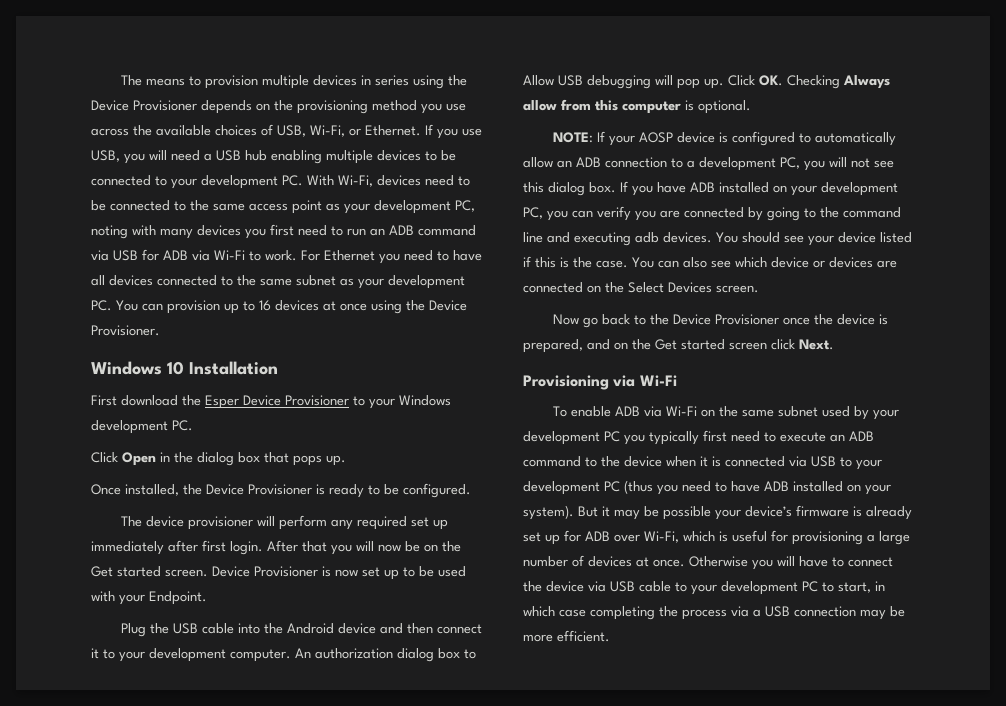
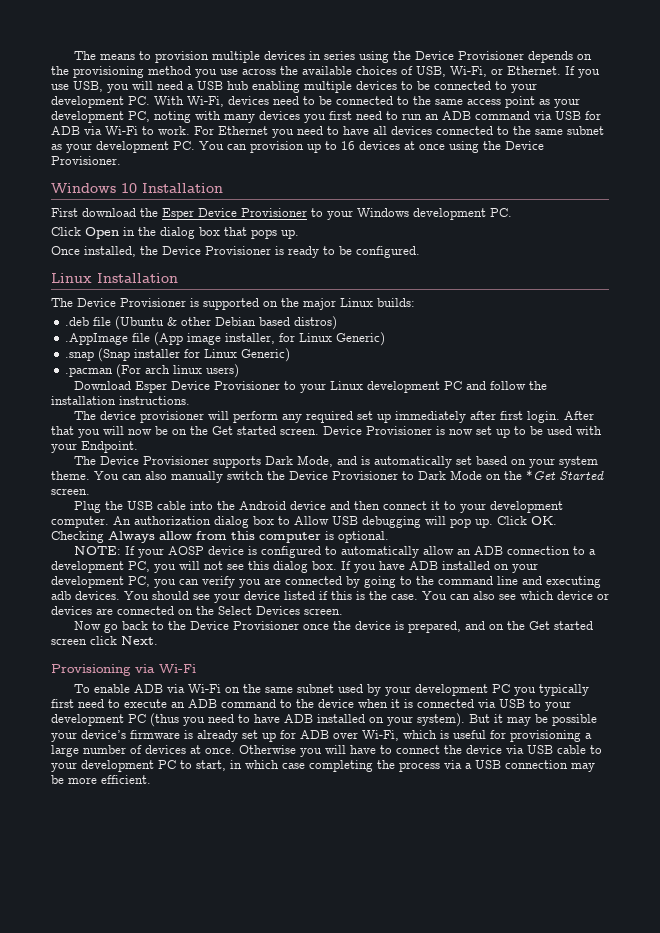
(471, 490) none -> [51,273,178,283] [51,298,415,310] [64,316,337,330] [64,332,385,346] [64,348,290,362] [64,364,239,378] [74,381,548,393] [51,396,190,405] // Linux Installation // The Device Provisioner is supported on the major Linux builds: // .deb file (Ubuntu & other Debian based distros) // .AppImage file (App image installer, for Linux Generic) // .snap (Snap installer for Linux Generic) // .pacman (For arch linux users) // Download Esper Device Provisioner to your Linux development PC and follow the installation instructions.
(207, 598) none -> [74,455,599,468] [51,470,604,483] [51,488,90,495] // The Device Provisioner supports Dark Mode, and is automatically set based on your system theme. You can also manually switch the Device Provisioner to Dark Mode on the *Get Started screen.

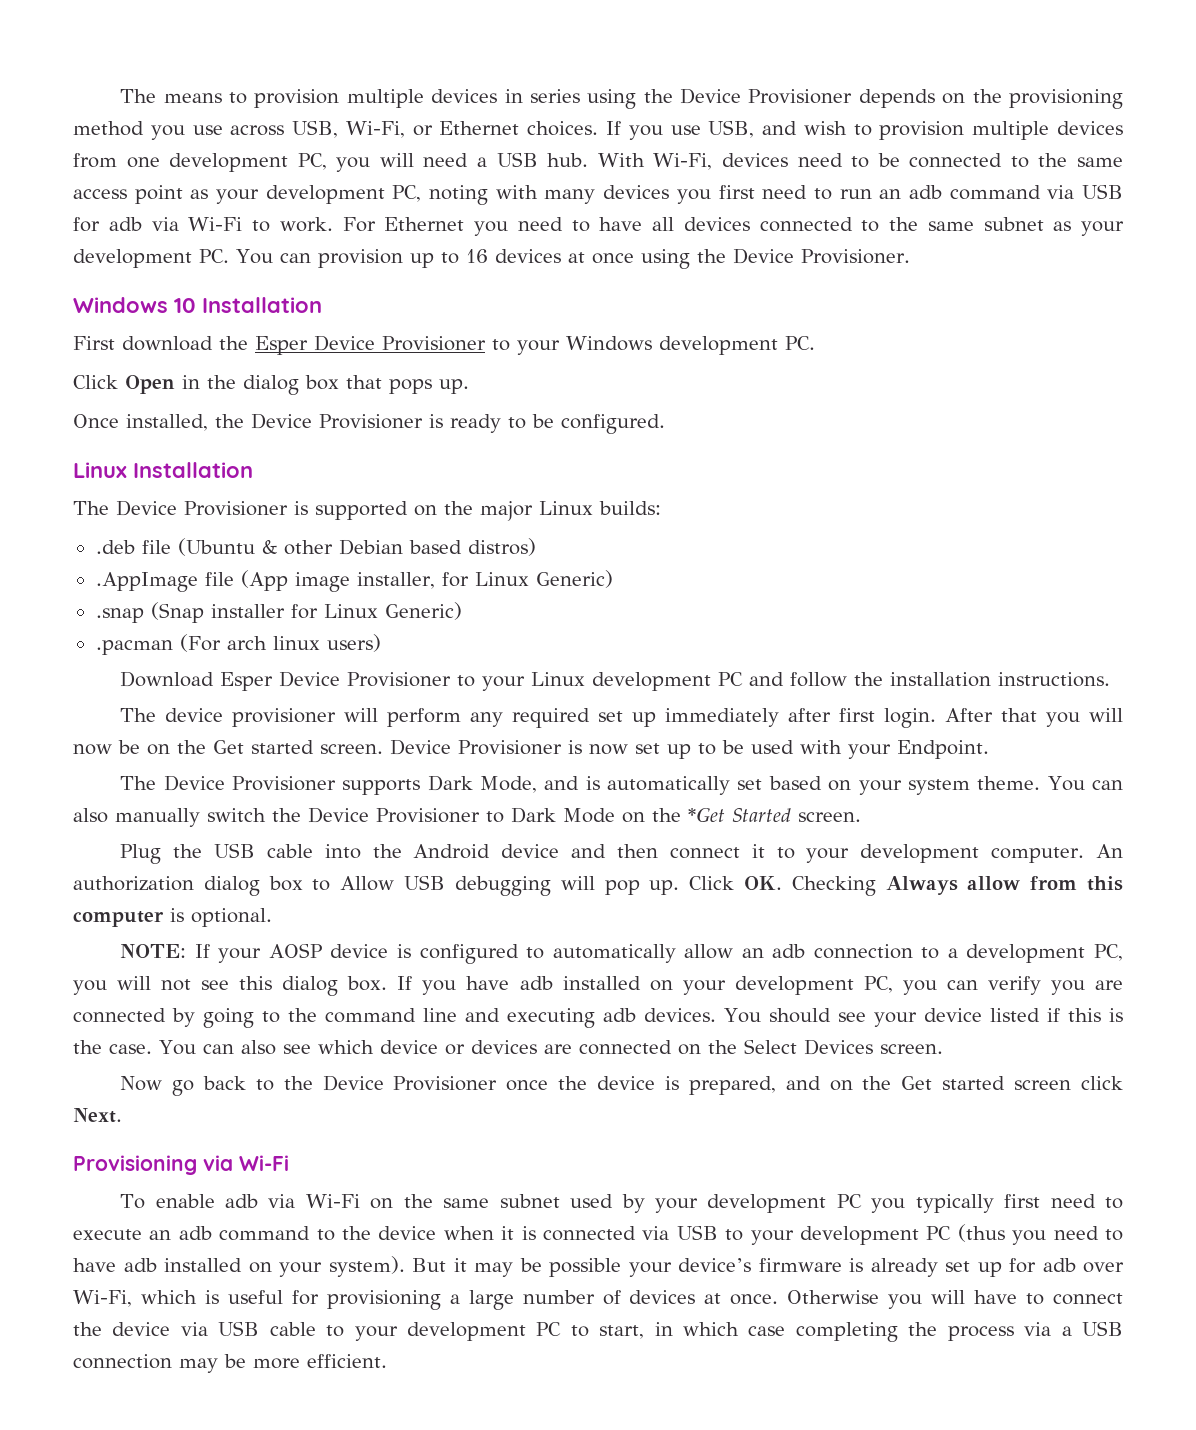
[280,66,413,75] the available choices of -> (285, 130) none
[507,66,561,75] Ethernet. -> [439,121,599,136] Ethernet choices.
(103, 86) none -> [762,121,1124,140] [73,153,327,172] and wish to provision multiple devices from one development PC,
[227,81,537,93] [51,96,150,108] hub enabling multiple devices to be connected to your development PC. -> [547,153,589,167] hub.
[442,111,471,120] ADB -> [908,185,942,199] adb
[51,126,80,135] ADB -> [108,217,142,231] adb
[474,546,504,555] ADB -> [772,944,806,958] adb
[409,561,438,570] ADB -> [519,976,553,990] adb
[134,684,164,693] ADB -> [225,1194,259,1208] adb
[188,699,217,708] ADB -> [178,1226,212,1240] adb
[284,714,313,723] ADB -> [123,1258,157,1272] adb
[300,730,329,739] ADB -> [1042,1258,1076,1272] adb

